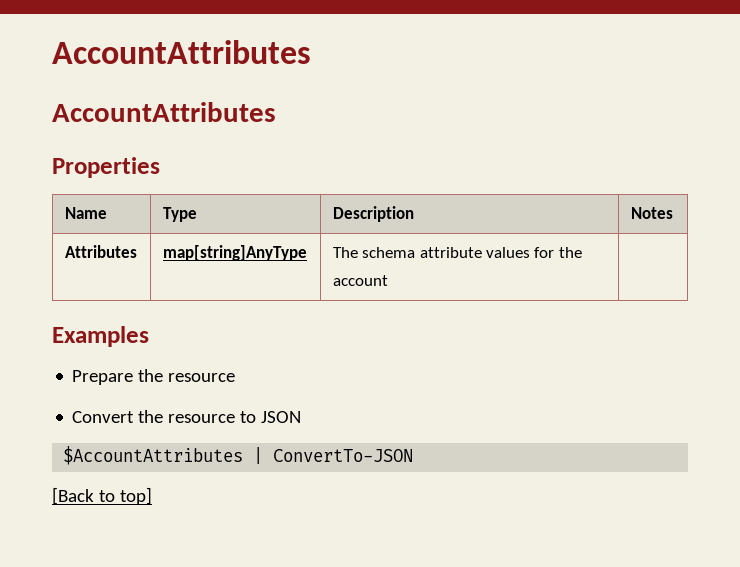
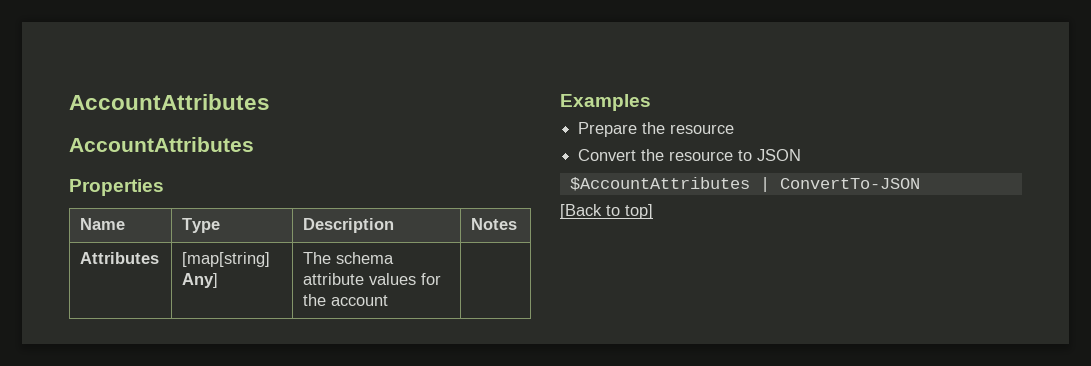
[162,245,307,261] map[string]AnyType -> [182,252,271,267] [182,273,219,288] [map[string] Any]

